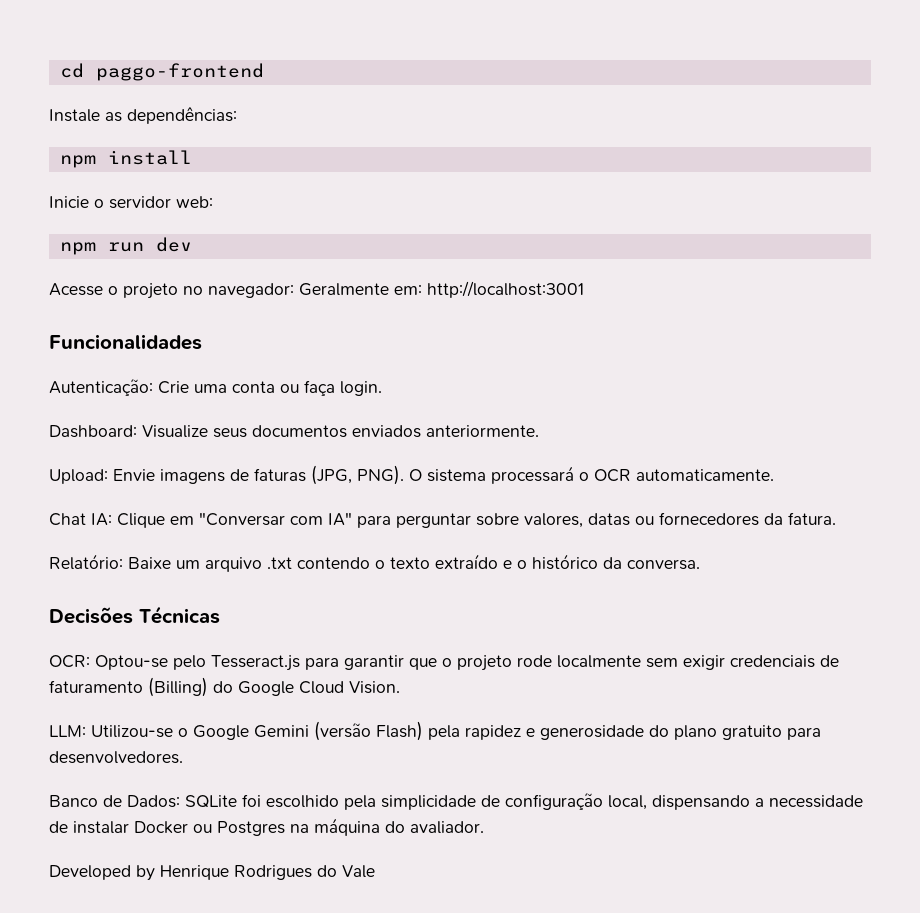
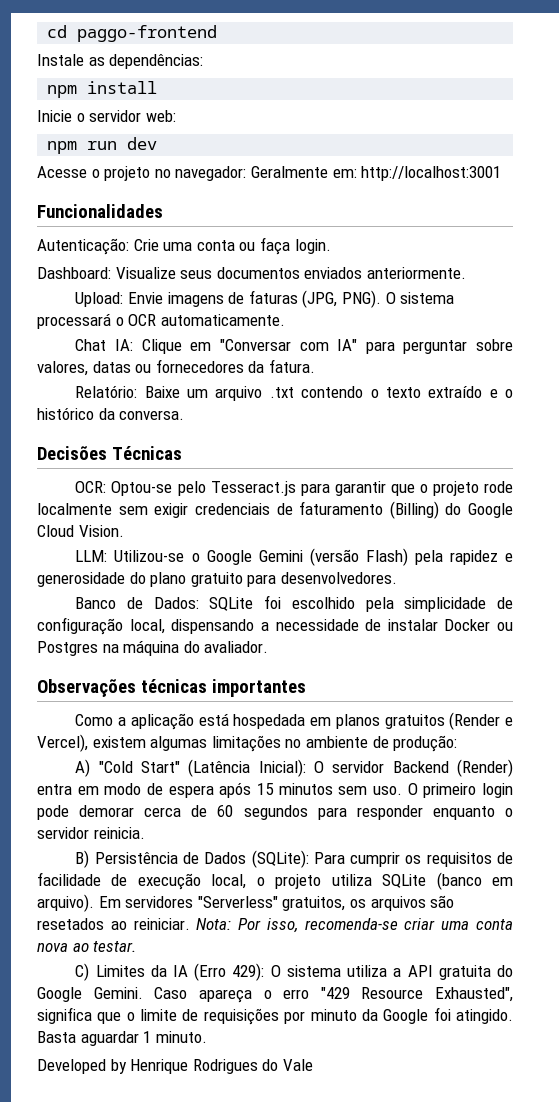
(484, 827) none -> [37,679,306,697] [75,712,513,730] [37,734,458,752] [75,759,513,777] [37,782,513,798] [37,805,513,820] [37,827,145,839] [75,850,513,868] [37,872,513,890] [37,894,455,912] [37,918,513,933] [37,941,137,952] [75,963,513,981] [37,987,513,1003] [37,1007,513,1025] [37,1031,207,1046] // Observações técnicas importantes // Como a aplicação está hospedada em planos gratuitos (Render e Vercel), existem algumas limitações no ambiente de produção: // A) "Cold Start" (Latência Inicial): O servidor Backend (Render) entra em modo de espera após 15 minutos sem uso. O primeiro login pode demorar cerca de 60 segundos para responder enquanto o servidor reinicia. // B) Persistência de Dados (SQLite): Para cumprir os requisitos de facilidade de execução local, o projeto utiliza SQLite (banco em arquivo). Em servidores "Serverless" gratuitos, os arquivos são resetados ao reiniciar. Nota: Por isso, recomenda-se criar uma conta nova ao testar. // C) Limites da IA (Erro 429): O sistema utiliza a API gratuita do Google Gemini. Caso apareça o erro "429 Resource Exhausted", significa que o limite de requisições por minuto da Google foi atingido. Basta aguardar 1 minuto.

